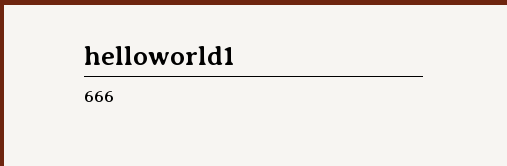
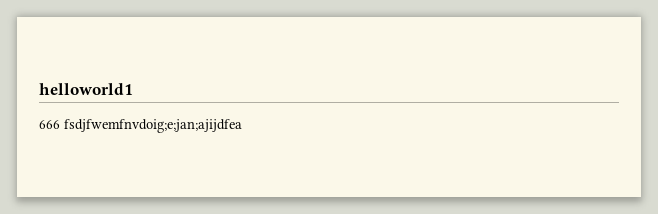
(114, 96) none -> [64,119,242,133] fsdjfwemfnvdoig;e;jan;ajijdfea

